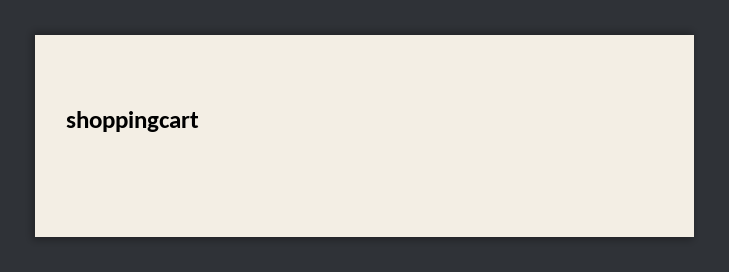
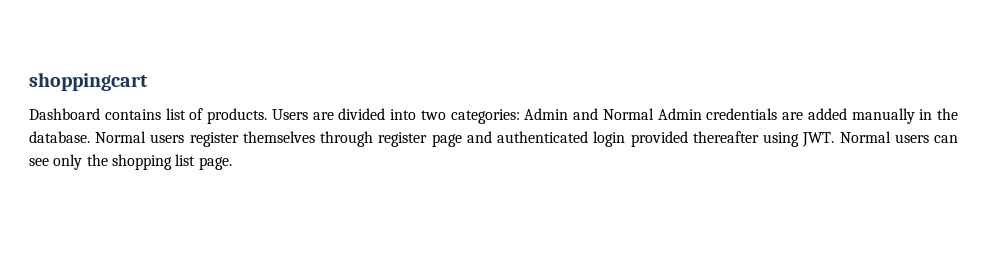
(199, 121) none -> [29,108,958,124] [29,131,959,147] [29,154,232,170] // Dashboard contains list of products. Users are divided into two categories: Admin and Normal Admin credentials are added manually in the database. Normal users register themselves through register page and authenticated login provided thereafter using JWT. Normal users can see only the shopping list page.

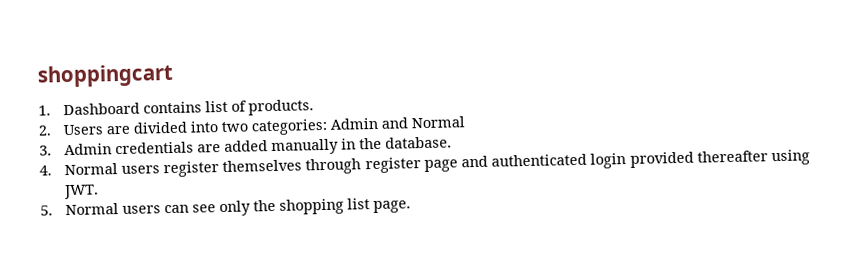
(148, 81) none -> [38,105,51,116] 1.
(267, 116) none -> [38,125,52,136] // 2.
(654, 114) none -> [39,145,52,156] // 3.
(90, 137) none -> [39,165,52,176] // 4.
(835, 139) none -> [40,205,53,216] // 5.

